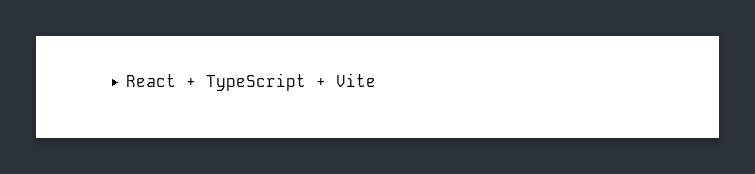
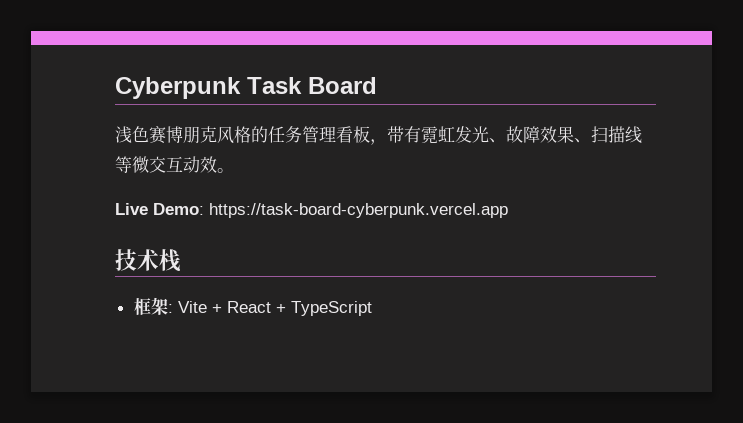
(126, 80) none -> [115,77,377,99] [115,126,642,145] [115,156,234,173] [115,203,508,218] [115,249,181,272] [133,297,222,315] Cyberpunk Task Board // 浅色赛博朋克风格的任务管理看板，带有霓虹发光、故障效果、扫描线等微交互动效。 // Live Demo: https://task-board-cyberpunk.vercel.app // 技术栈 // 框架: Vite +
[316,73,377,87] + Vite -> (372, 308) none

